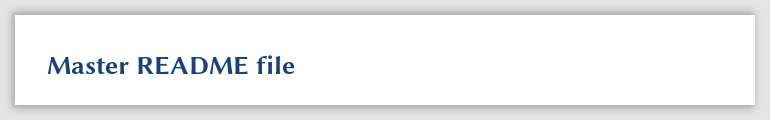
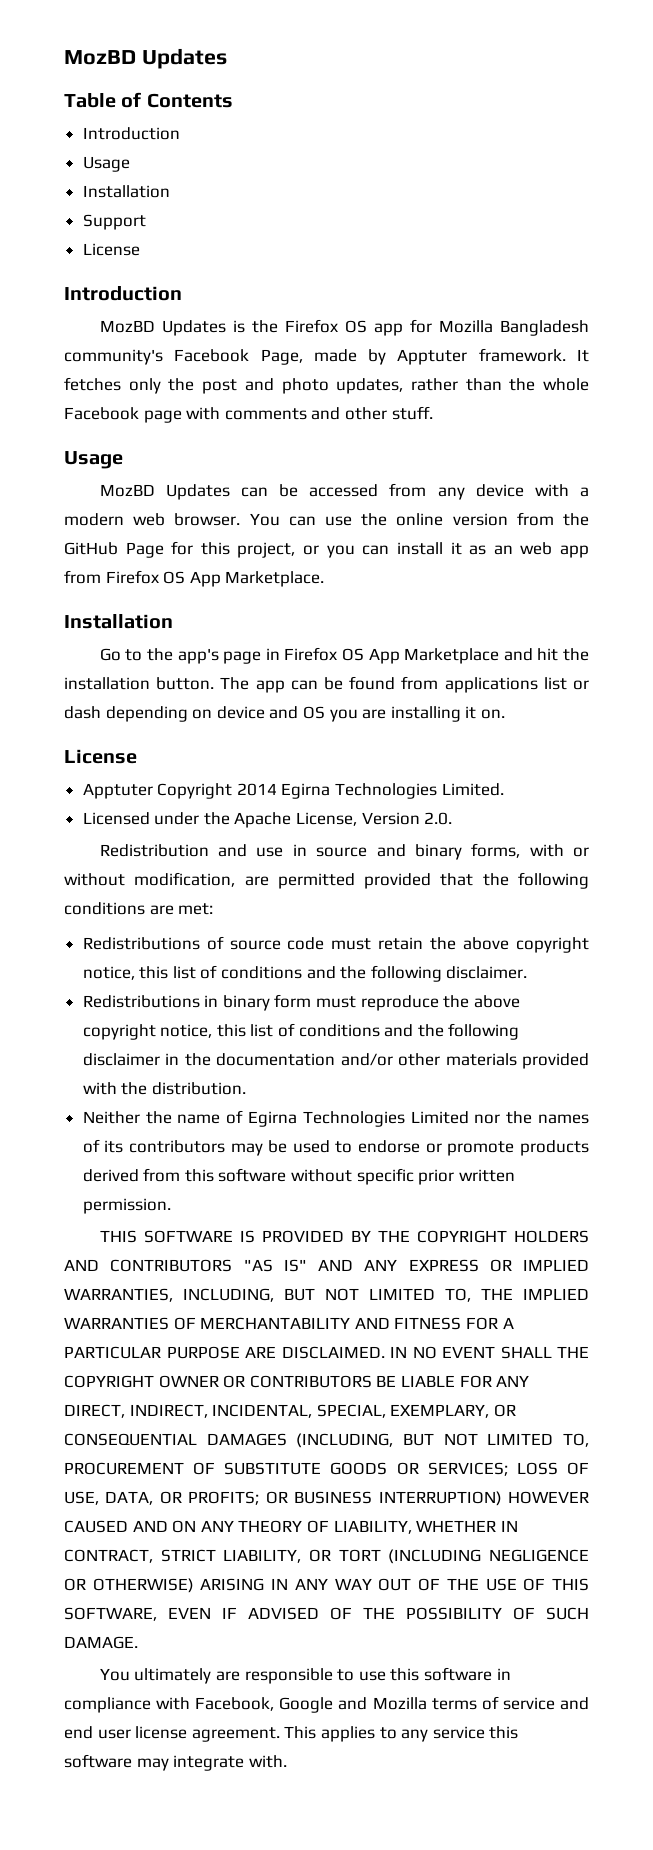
[47,55,296,75] Master README file -> [64,48,227,69] [64,92,233,108] [82,127,180,140] [82,156,130,172] [82,185,170,198] [82,214,146,230] [82,243,140,256] [64,286,182,301] [99,319,589,336] [64,348,589,365] [64,377,589,394] [64,406,433,423] [64,451,123,469] [99,483,589,500] [64,512,589,526] [64,541,590,558] [64,570,325,587] [64,614,173,629] [99,647,589,664] [64,676,589,693] [64,706,505,722] [64,749,137,764] [82,783,504,799] [82,812,453,828] [99,843,589,860] [64,872,589,889] [64,902,214,915] [82,936,590,953] [82,965,528,982] [82,994,520,1011] [82,1023,520,1040] [82,1053,590,1069] [82,1082,246,1095] [82,1110,590,1127] [82,1139,589,1156] [82,1168,515,1185] [82,1198,171,1214] [99,1230,589,1243] [64,1259,589,1272] [64,1288,589,1302] [64,1317,514,1330] [64,1346,589,1359] [64,1375,530,1388] [64,1404,516,1418] [64,1433,589,1448] [64,1462,590,1476] [64,1491,589,1506] [64,1520,518,1534] [64,1549,589,1564] [64,1578,590,1593] [64,1607,589,1621] [64,1636,138,1649] [99,1667,511,1684] [64,1696,589,1713] [64,1726,519,1742] [64,1754,287,1771] MozBD Updates // Table of Contents // Introduction // Usage // Installation // Support // License // Introduction // MozBD Updates is the Firefox OS app for Mozilla Bangladesh community's Facebook Page, made by Apptuter framework. It fetches only the post and photo updates, rather than the whole Facebook page with comments and other stuff. // Usage // MozBD Updates can be accessed from any device with a modern web browser. You can use the online version from the GitHub Page for this project, or you can install it as an web app from Firefox OS App Marketplace. // Installation // Go to the app's page in Firefox OS App Marketplace and hit the installation button. The app can be found from applications list or dash depending on device and OS you are installing it on. // License // Apptuter Copyright 2014 Egirna Technologies Limited. // Licensed under the Apache License, Version 2.0. // Redistribution and use in source and binary forms, with or without modification, are permitted provided that the following conditions are met: // Redistributions of source code must retain the above copyright notice, this list of conditions and the following disclaimer. // Redistributions in binary form must reproduce the above copyright notice, this list of conditions and the following disclaimer in the documentation and/or other materials provided with the distribution. // Neither the name of Egirna Technologies Limited nor the names of its contributors may be used to endorse or promote products derived from this software without specific prior written permission. // THIS SOFTWARE IS PROVIDED BY THE COPYRIGHT HOLDERS AND CONTRIBUTORS "AS IS" AND ANY EXPRESS OR IMPLIED WARRANTIES, INCLUDING, BUT NOT LIMITED TO, THE IMPLIED WARRANTIES OF MERCHANTABILITY AND FITNESS FOR A PARTICULAR PURPOSE ARE DISCLAIMED. IN NO EVENT SHALL THE COPYRIGHT OWNER OR CONTRIBUTORS BE LIABLE FOR ANY DIRECT, INDIRECT, INCIDENTAL, SPECIAL, EXEMPLARY, OR CONSEQUENTIAL DAMAGES (INCLUDING, BUT NOT LIMITED TO, PROCUREMENT OF SUBSTITUTE GOODS OR SERVICES; LOSS OF USE, DATA, OR PROFITS; OR BUSINESS INTERRUPTION) HOWEVER CAUSED AND ON ANY THEORY OF LIABILITY, WHETHER IN CONTRACT, STRICT LIABILITY, OR TORT (INCLUDING NEGLIGENCE OR OTHERWISE) ARISING IN ANY WAY OUT OF THE USE OF THIS SOFTWARE, EVEN IF ADVISED OF THE POSSIBILITY OF SUCH DAMAGE. // You ultimately are responsible to use this software in compliance with Facebook, Google and Mozilla terms of service and end user license agreement. This applies to any service this software may integrate with.

